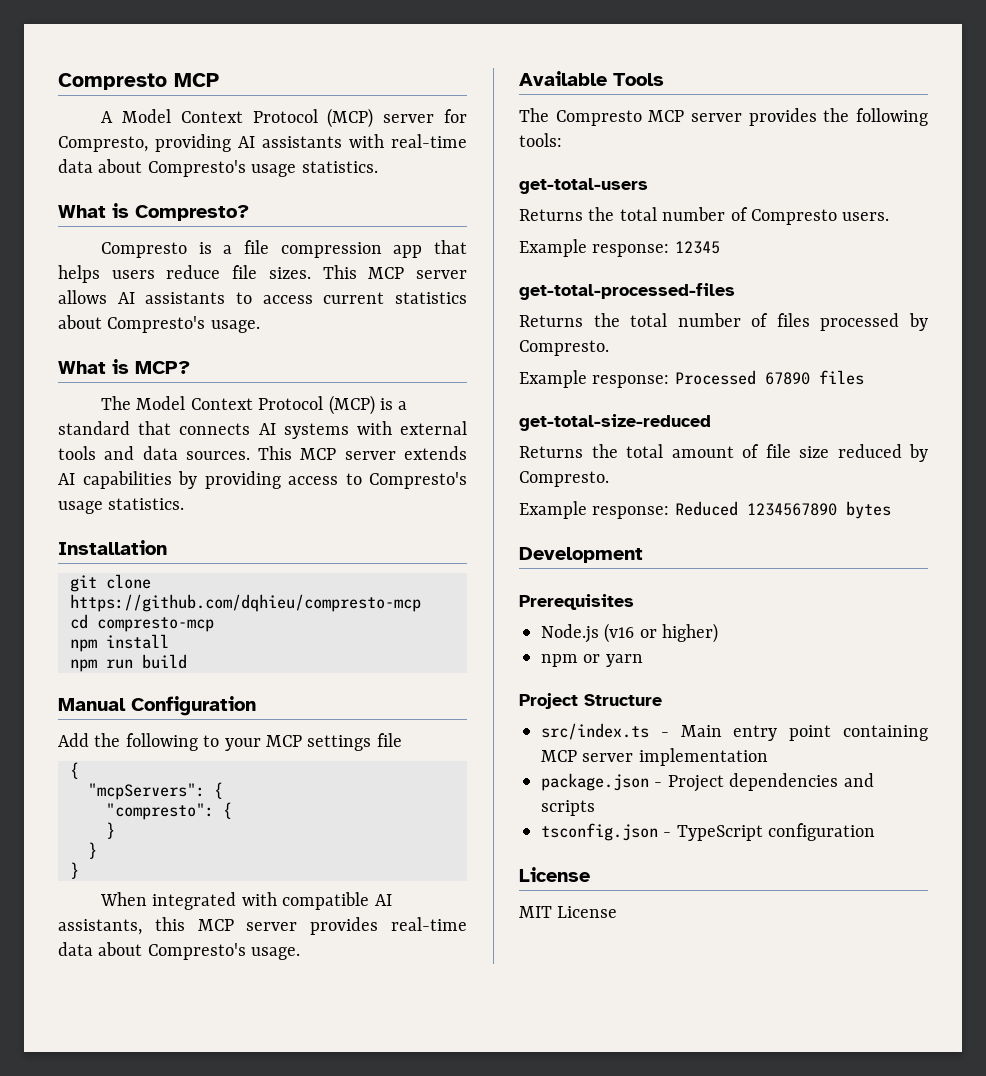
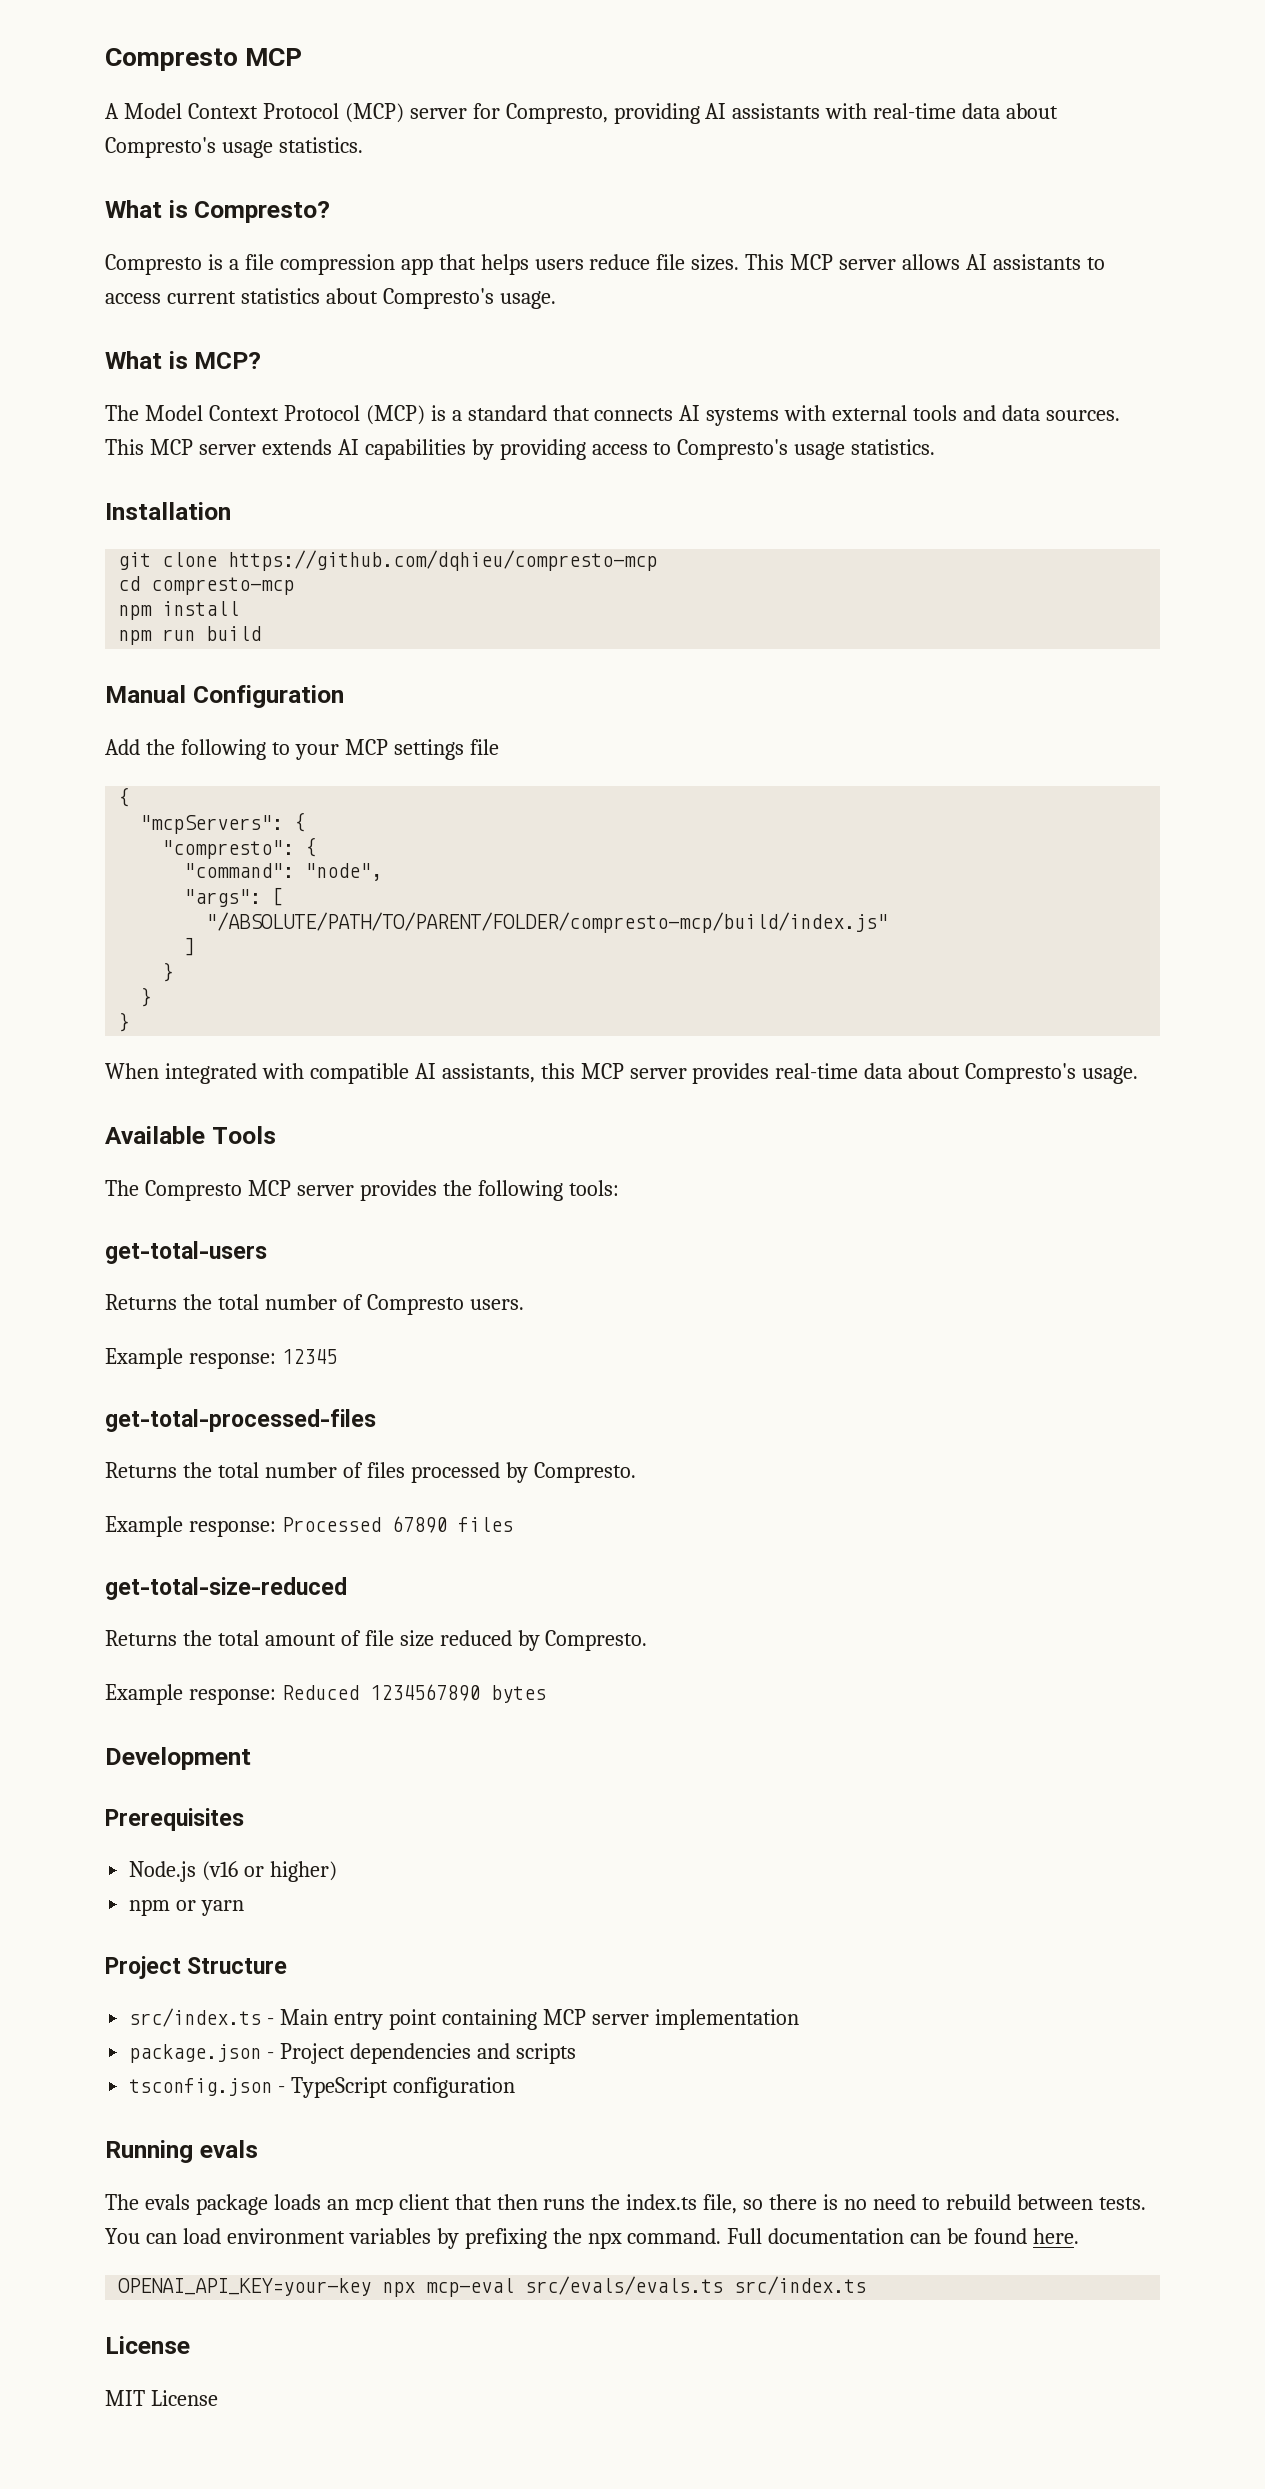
(232, 810) none -> [184,863,383,881] [184,887,284,907] [206,912,889,933] [184,937,196,956] // "command": "node", // "args": [ // "/ABSOLUTE/PATH/TO/PARENT/FOLDER/compresto-mcp/build/index.js" // ]
(876, 832) none -> [105,2140,258,2163] [105,2194,1146,2215] [105,2228,1080,2249] [118,2276,867,2297] // Running evals // The evals package loads an mcp client that then runs the index.ts file, so there is no need to rebuild between tests. You can load environment variables by prefixing the npx command. Full documentation can be found here. // OPENAI_API_KEY=your-key npx mcp-eval src/evals/evals.ts src/index.ts

